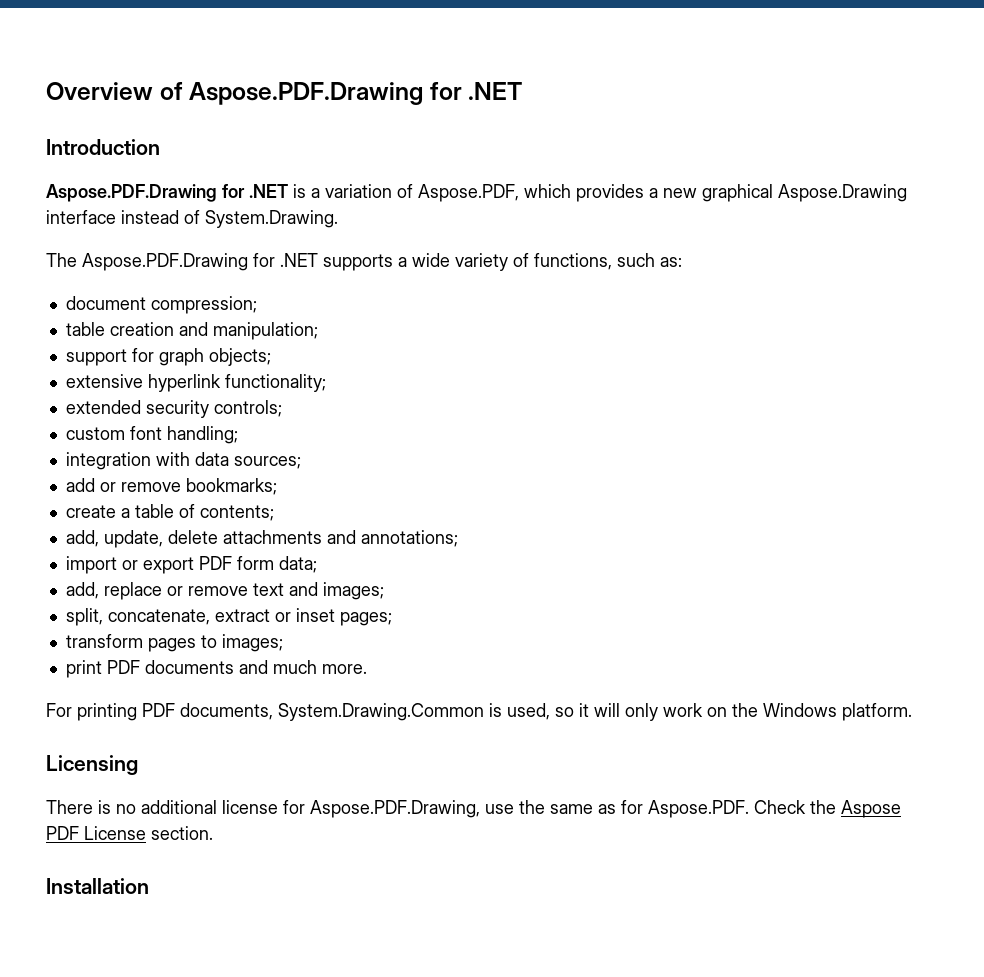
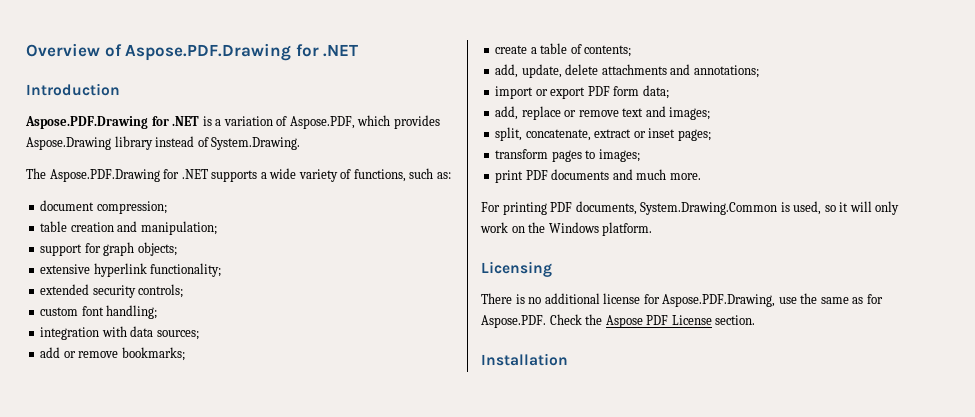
[649,184,907,202] [46,210,116,224] a new graphical Aspose.Drawing interface -> [26,136,153,150] Aspose.Drawing library

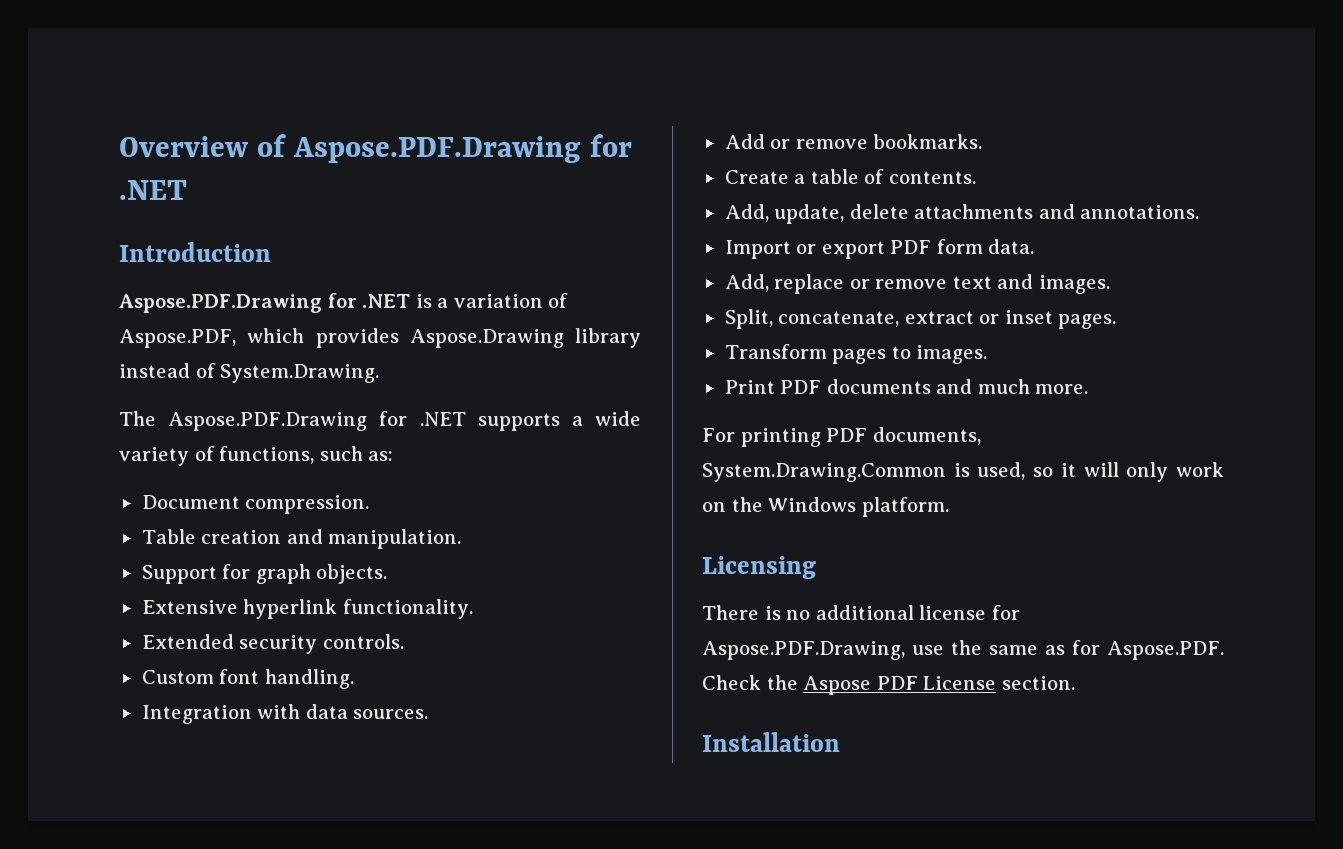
[40,200,167,214] [40,221,217,235] [40,242,177,256] [40,263,222,277] [40,284,184,298] [40,305,158,319] [40,326,199,340] [40,347,185,361] [495,45,528,54] document compression; // table creation and manipulation; // support for graph objects; // extensive hyperlink functionality; // extended security controls; // custom font handling; // integration with data sources; // add or remove bookmarks; // create -> [141,495,370,514] [141,529,462,549] [141,564,388,584] [141,599,473,619] [141,634,404,654] [141,669,354,689] [141,704,429,724] [724,134,983,149] [724,170,789,184] Document compression. // Table creation and manipulation. // Support for graph objects. // Extensive hyperlink functionality. // Extended security controls. // Custom font handling. // Integration with data sources. // Add or remove bookmarks. // Create
[584,45,632,57] [495,64,519,78] contents; // add, -> [888,171,976,184] [724,204,769,222] contents. // Add,
[693,65,759,78] [495,86,534,99] annotations; // import -> [1080,205,1200,219] [724,240,791,259] annotations. // Import
[642,85,669,99] [495,106,519,120] data; // add, -> [988,239,1035,254] [724,274,769,292] data. // Add,
[669,107,711,120] [495,127,523,141] images; // split, -> [1038,275,1110,294] [724,309,773,329] images. // Split,
[677,129,711,141] [495,149,640,162] [495,170,524,183] pages; // transform pages to images; // print -> [1058,314,1117,329] [724,344,988,364] [724,380,775,394] pages. // Transform pages to images. // Print

